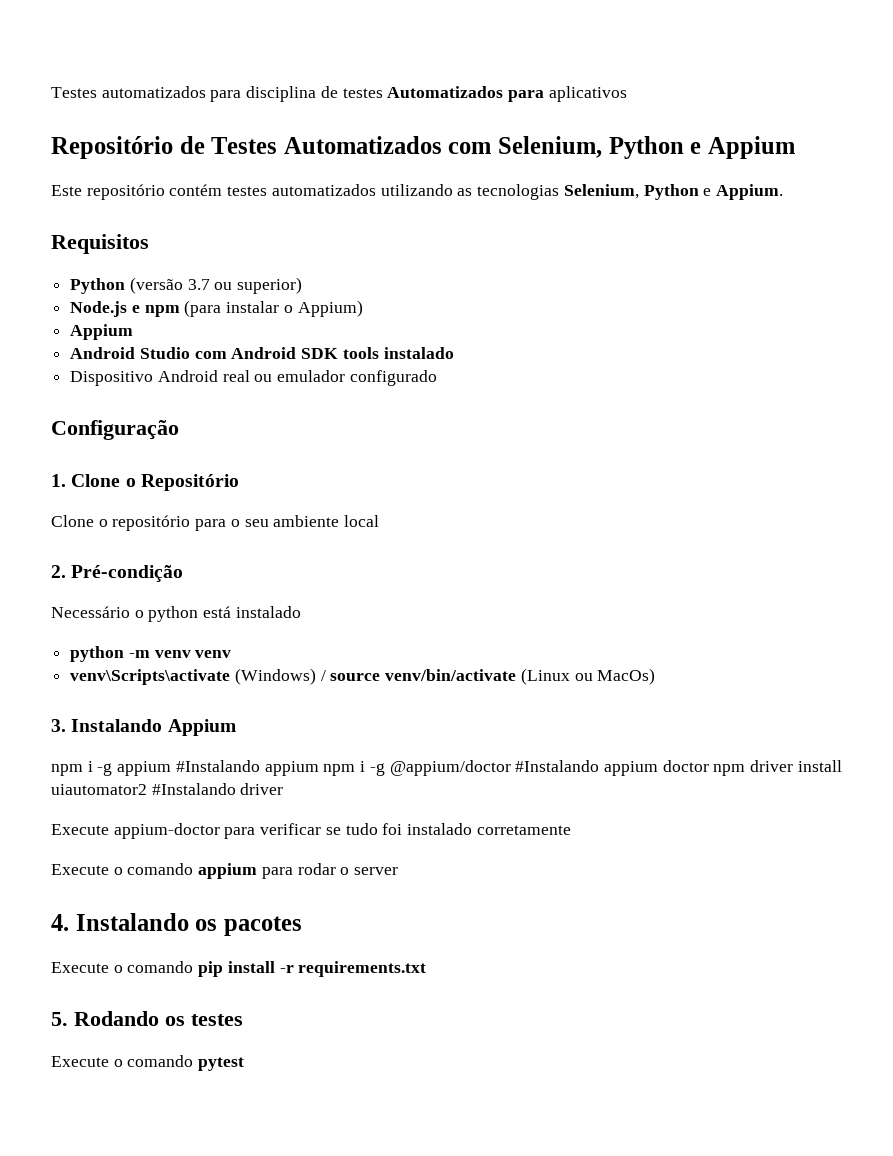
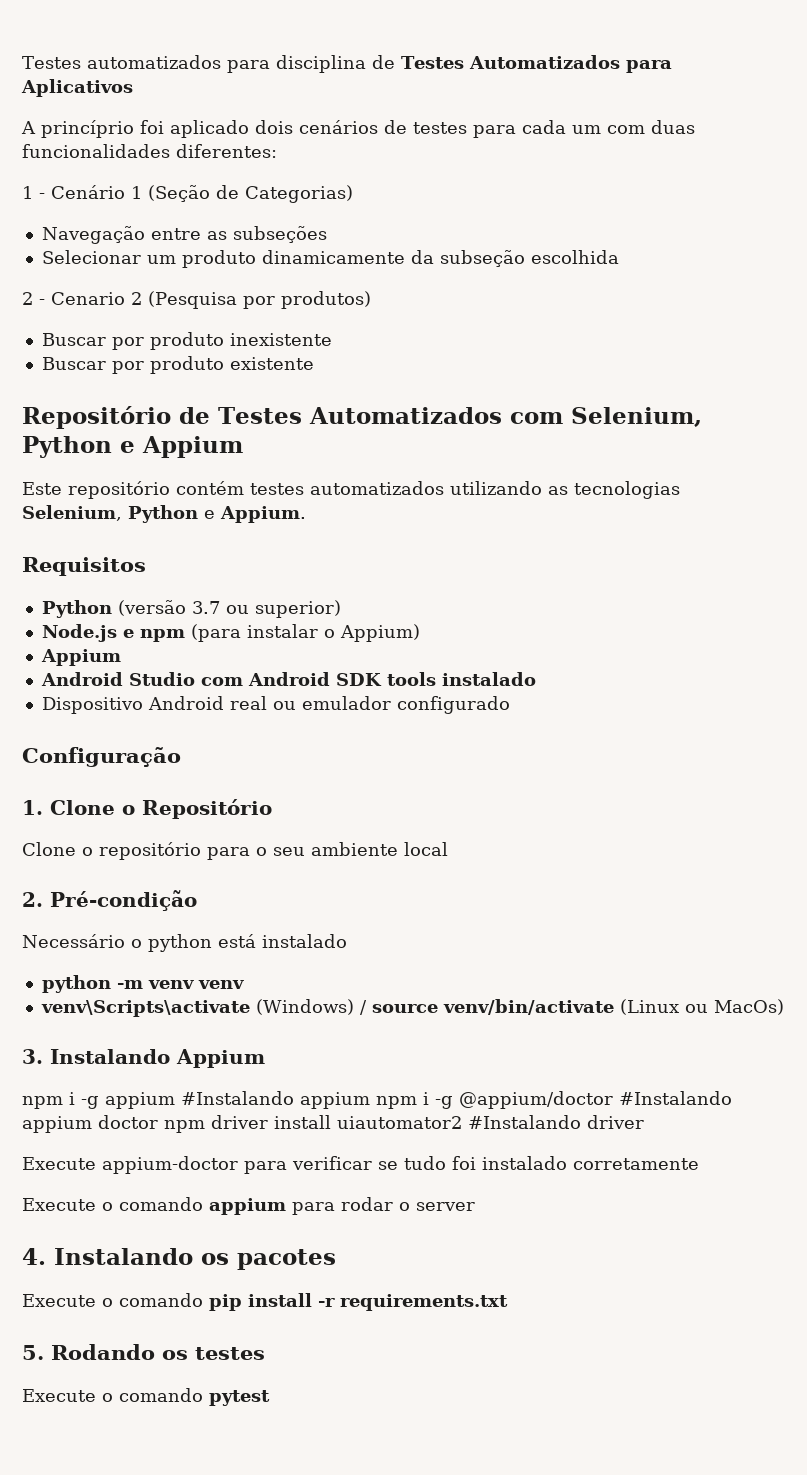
[342,88,383,98] testes -> [400,56,464,69] Testes
[548,86,627,102] aplicativos -> [21,79,133,97] [21,120,695,138] [22,144,277,158] [22,185,353,203] [41,226,327,244] [41,250,619,268] [22,291,371,309] [41,332,332,350] [41,356,314,374] Aplicativos // A princíprio foi aplicado dois cenários de testes para cada um com duas funcionalidades diferentes: // 1 - Cenário 1 (Seção de Categorias) // Navegação entre as subseções // Selecionar um produto dinamicamente da subseção escolhida // 2 - Cenario 2 (Pesquisa por produtos) // Buscar por produto inexistente // Buscar por produto existente

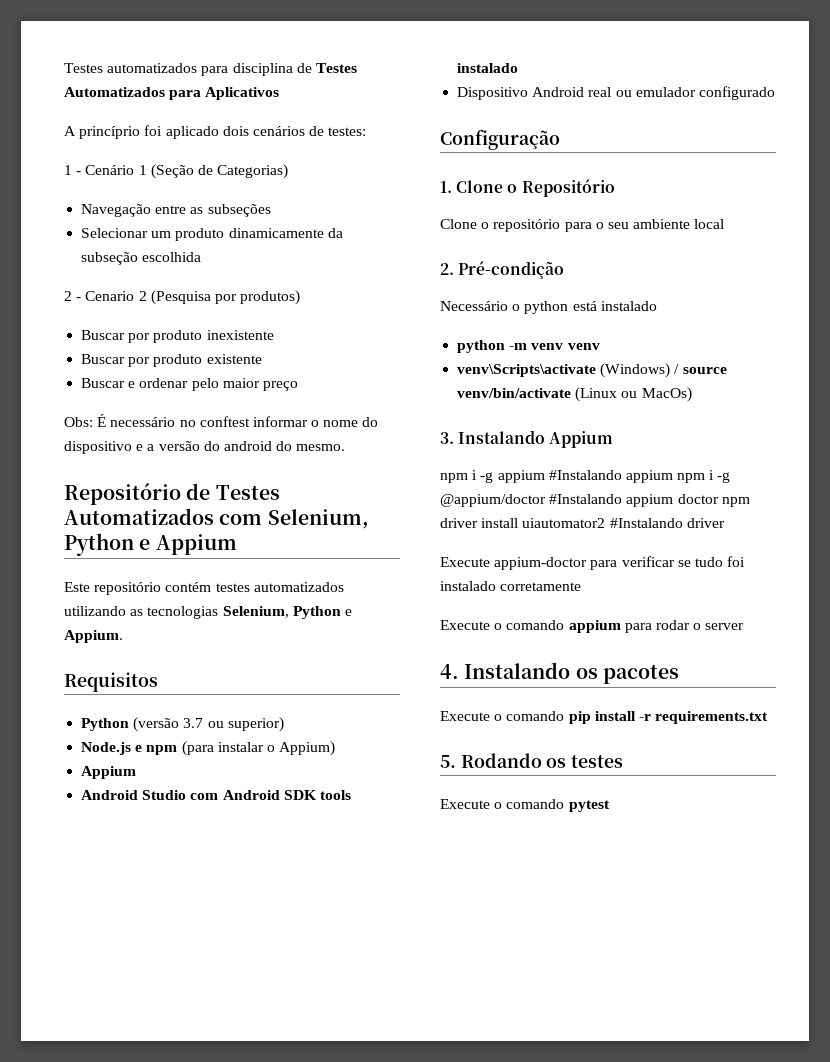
[413,120,695,138] [22,144,277,158] testes para cada um com duas funcionalidades diferentes: -> [328,127,367,136] testes:
(314, 363) none -> [81,378,298,391] [64,414,379,427] [64,441,346,454] // Buscar e ordenar pelo maior preço // Obs: É necessário no conftest informar o nome do dispositivo e a versão do android do mesmo.

